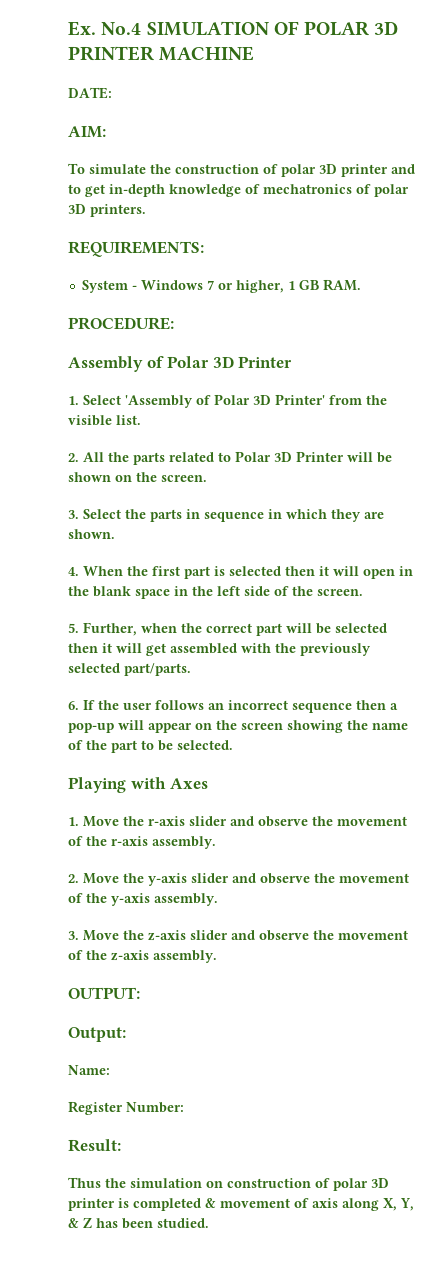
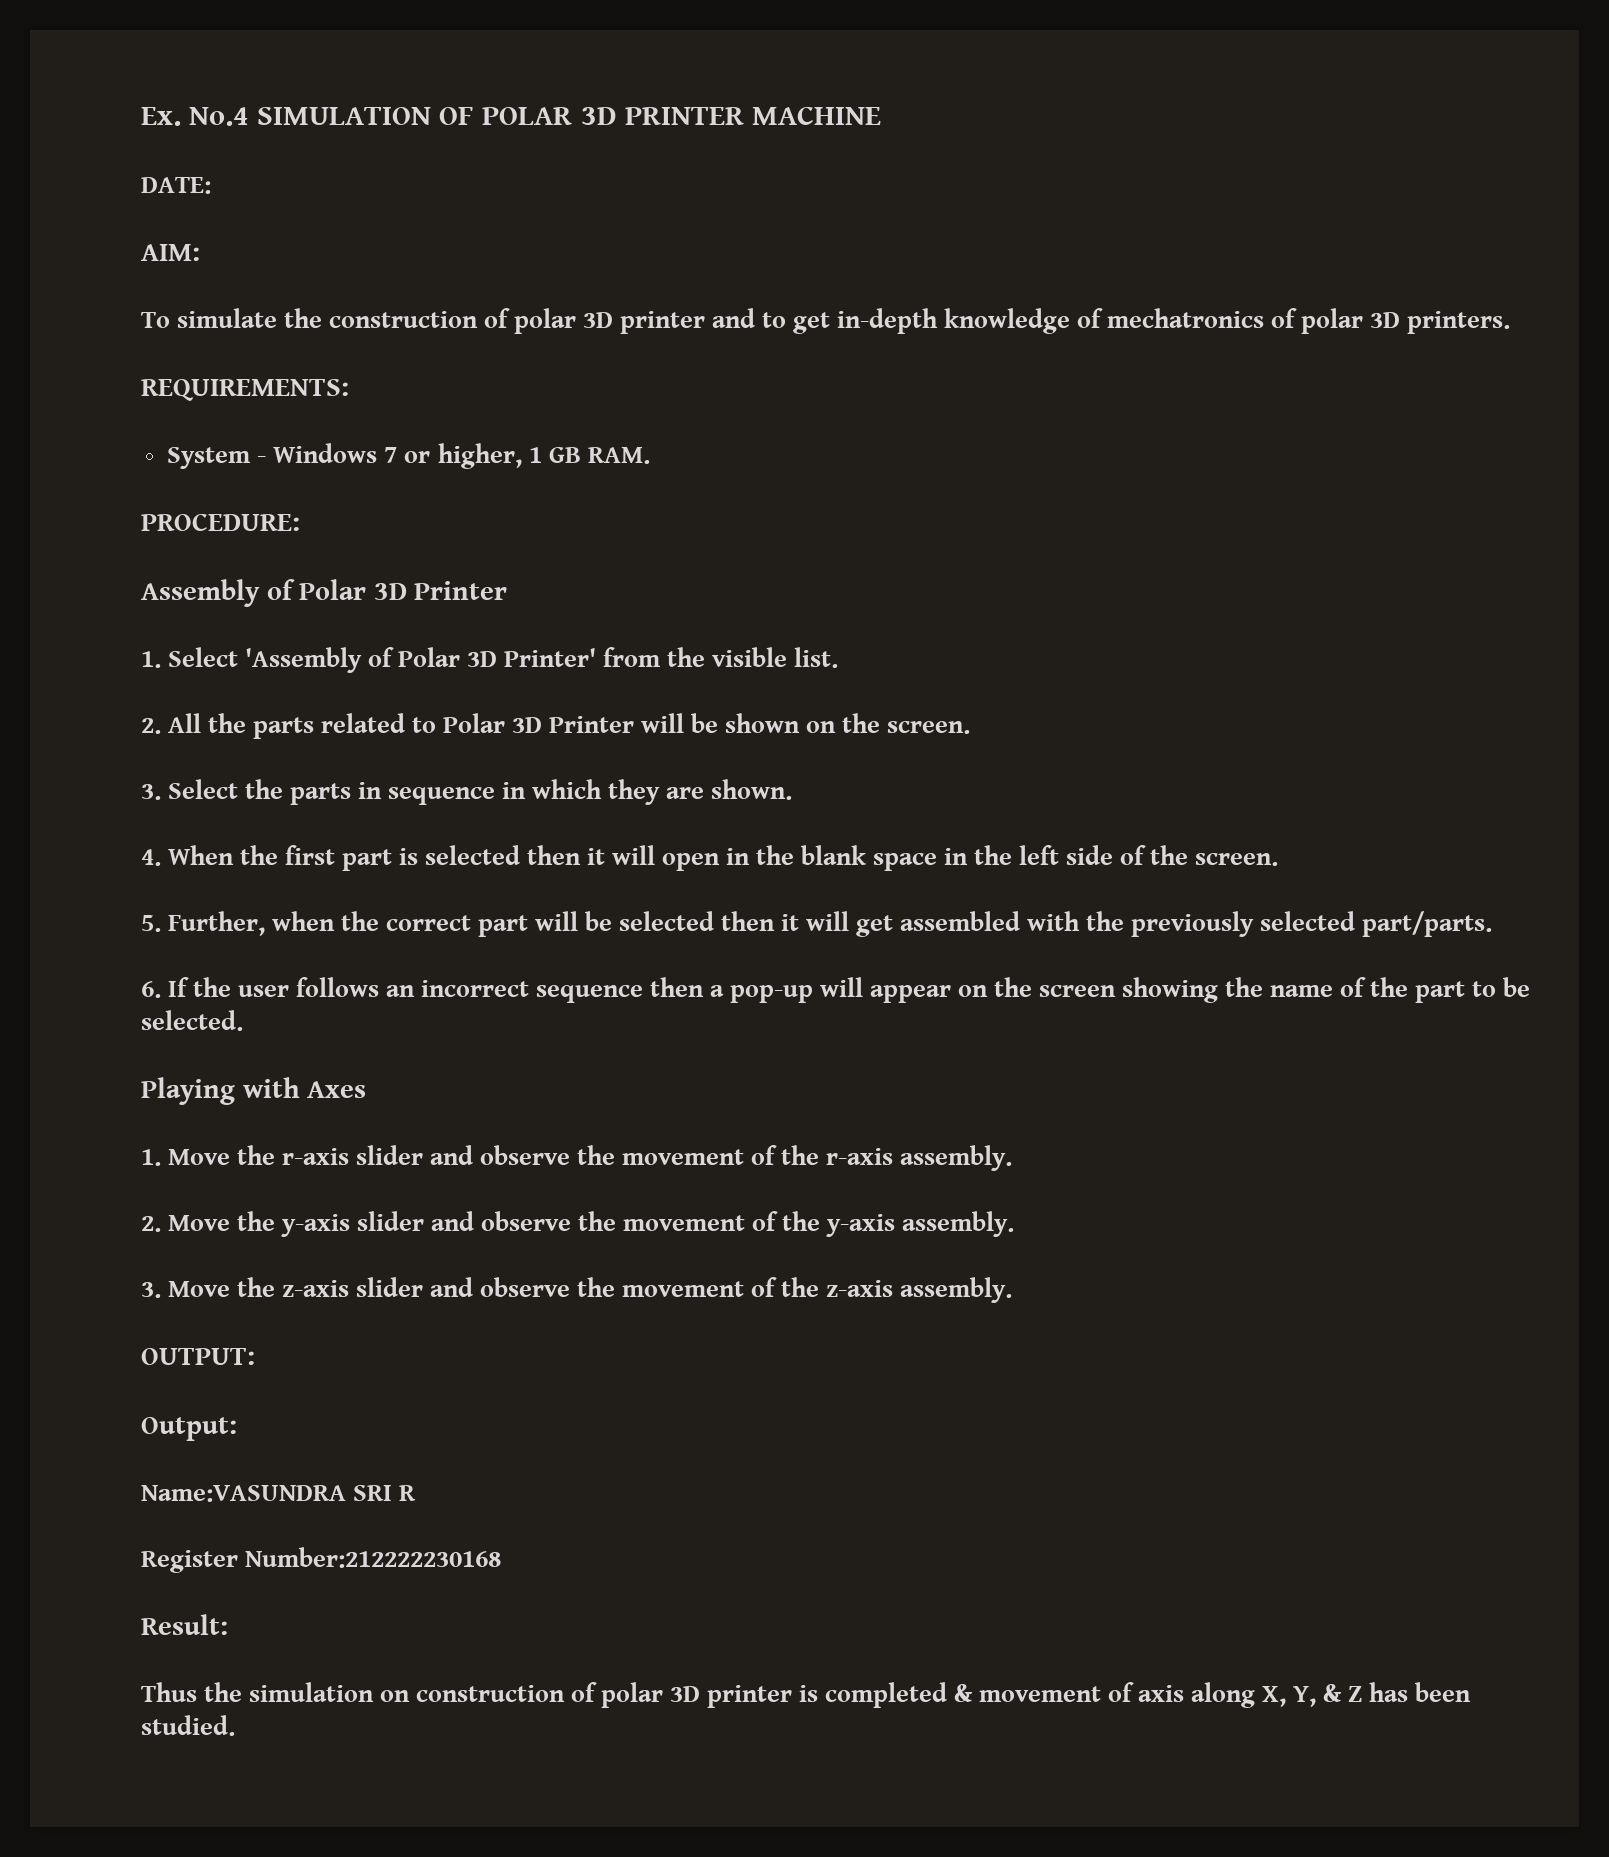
[68,1065,110,1075] Name: -> [141,1485,417,1502] Name:VASUNDRA SRI R
[126,1102,184,1113] Number: -> [245,1547,502,1568] Number:212222230168

